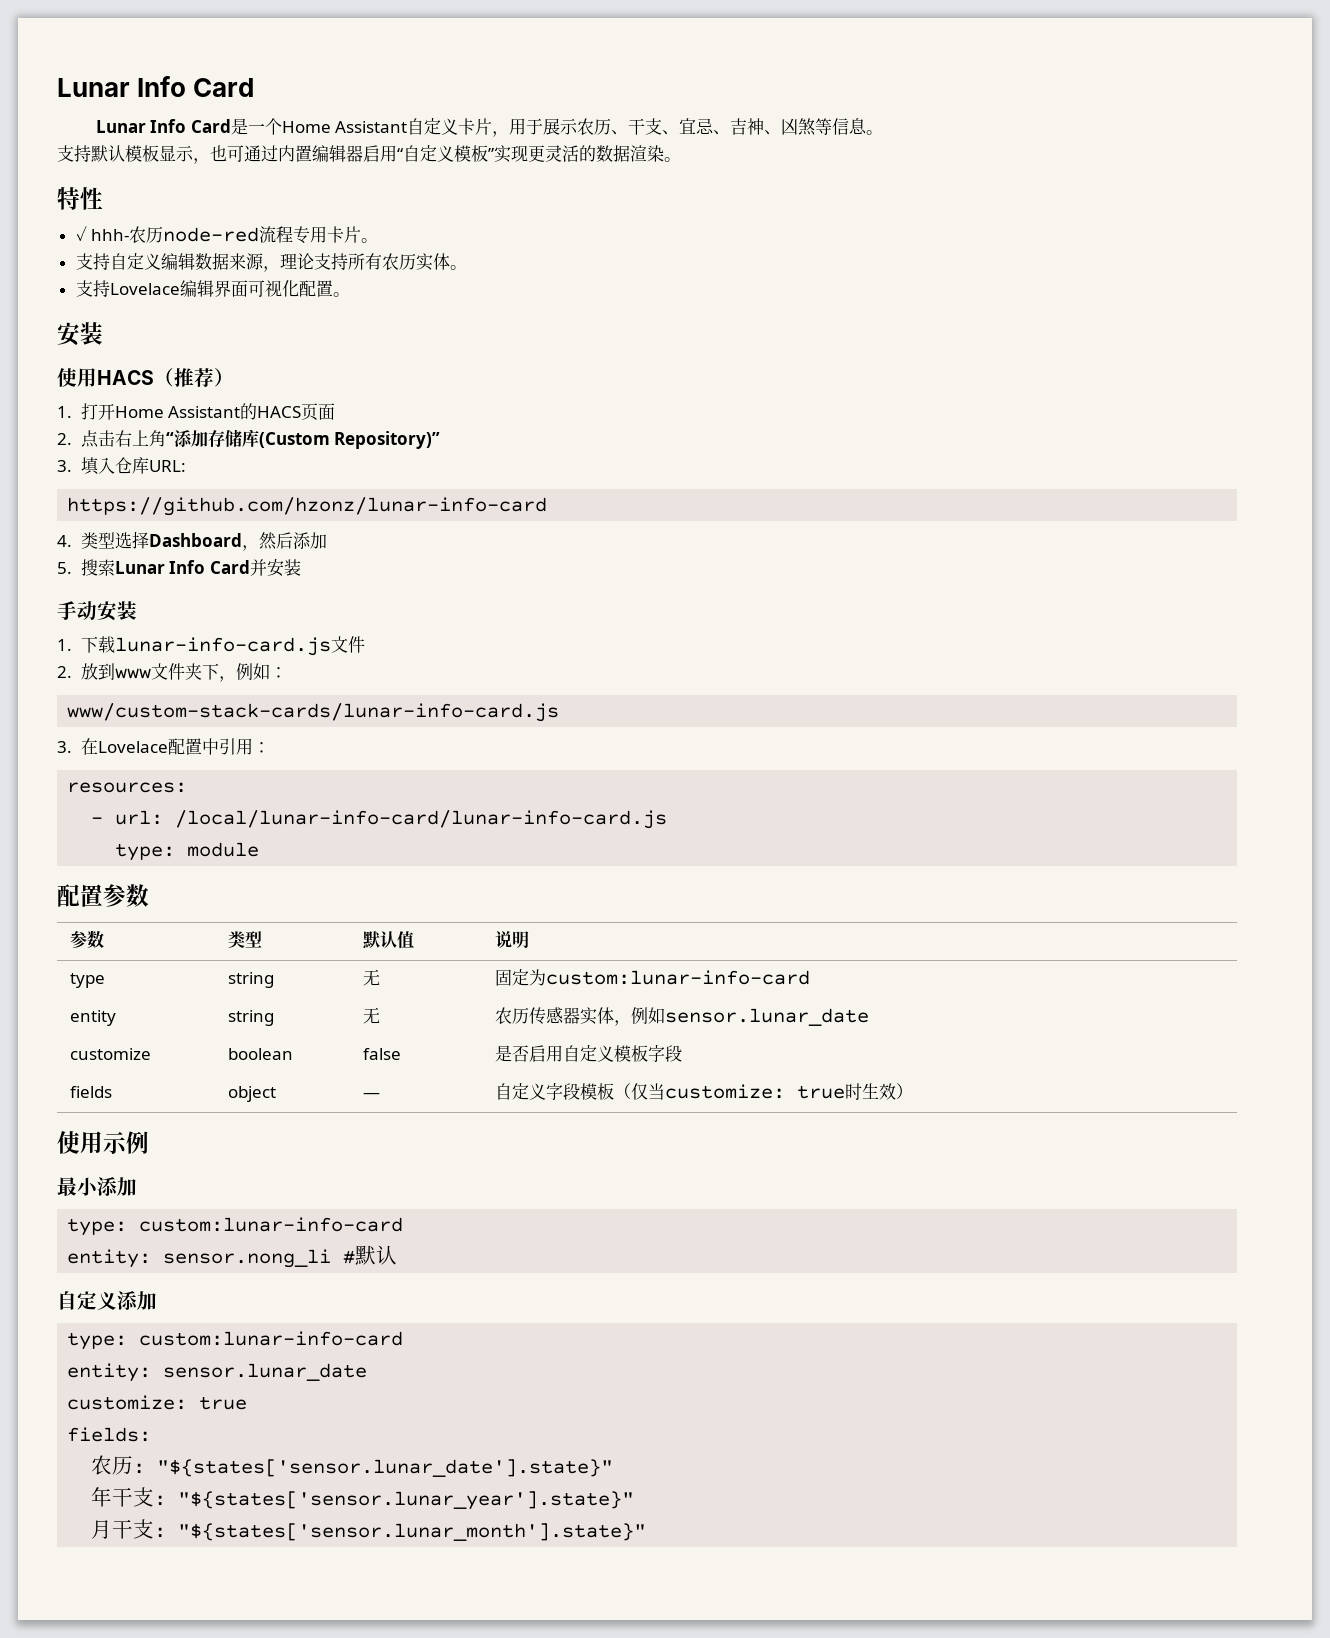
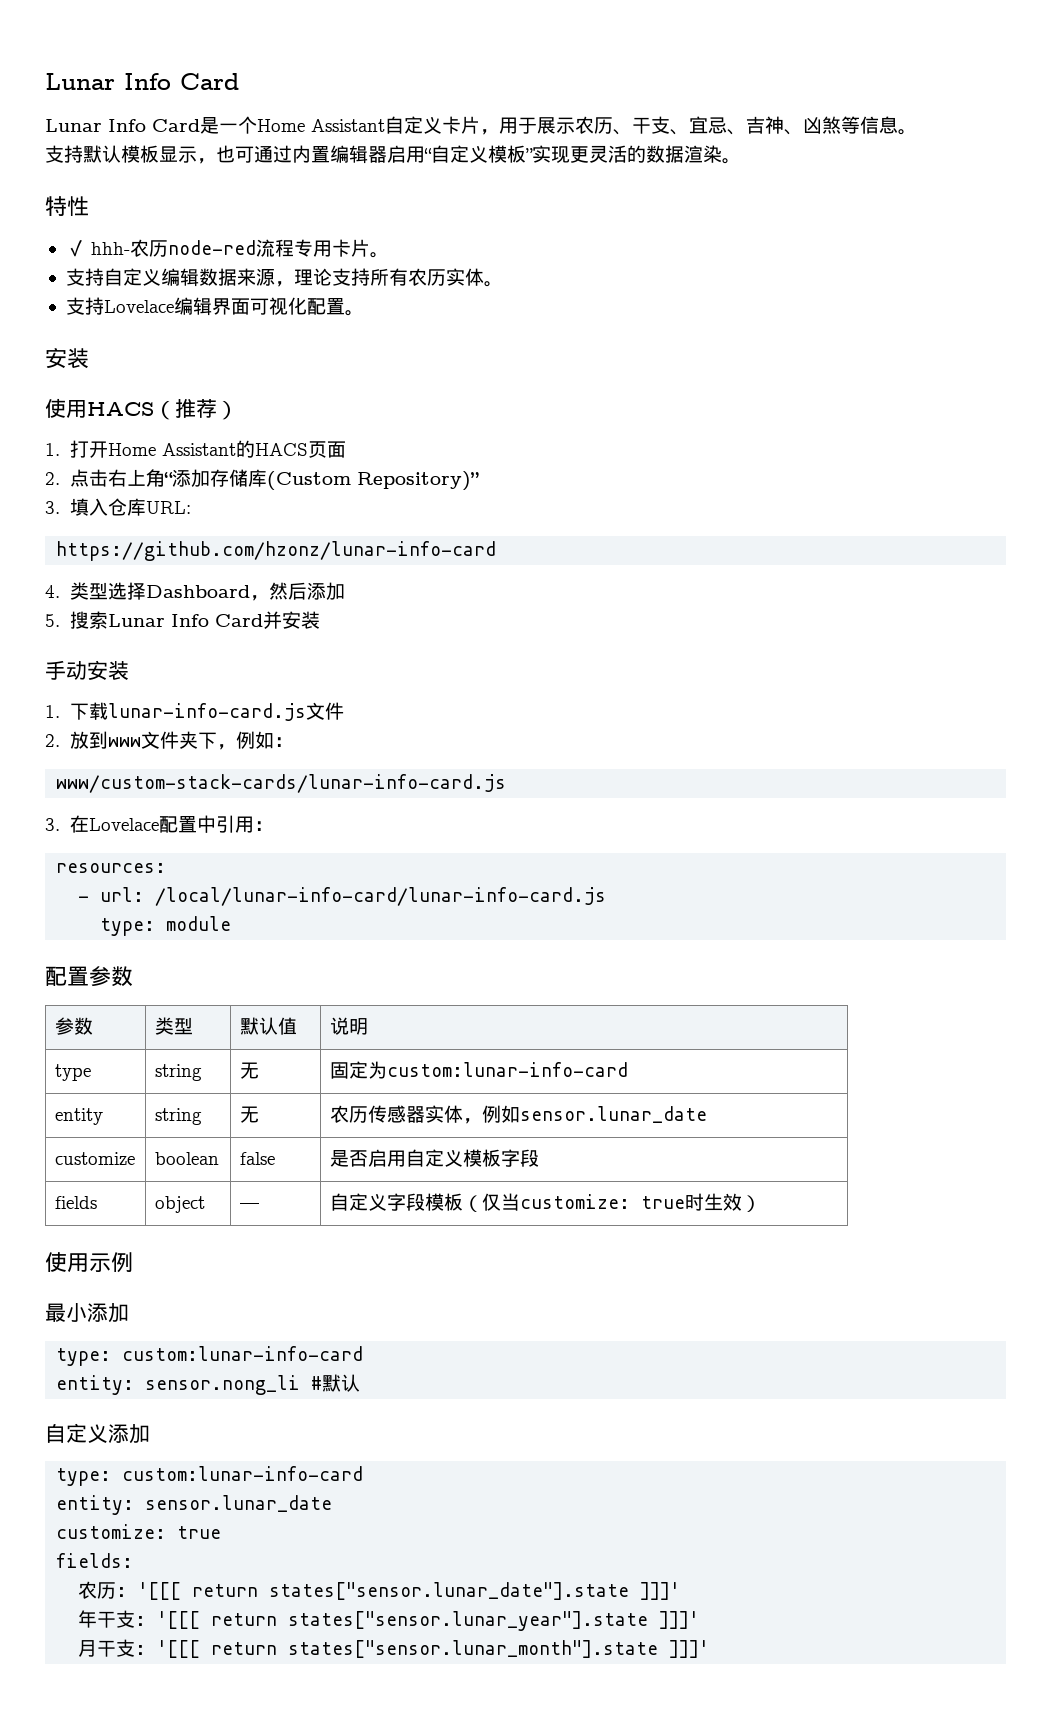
[157,1459,614,1477] "${states['sensor.lunar_date'].state}" -> [138,1582,681,1600] '[[[ return states["sensor.lunar_date"].state ]]]'
[178,1491,635,1510] "${states['sensor.lunar_year'].state}" -> [157,1611,700,1631] '[[[ return states["sensor.lunar_year"].state ]]]'
[178,1523,647,1541] "${states['sensor.lunar_month'].state}" -> [157,1640,710,1658] '[[[ return states["sensor.lunar_month"].state ]]]'

